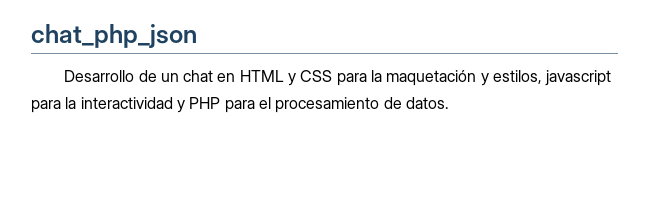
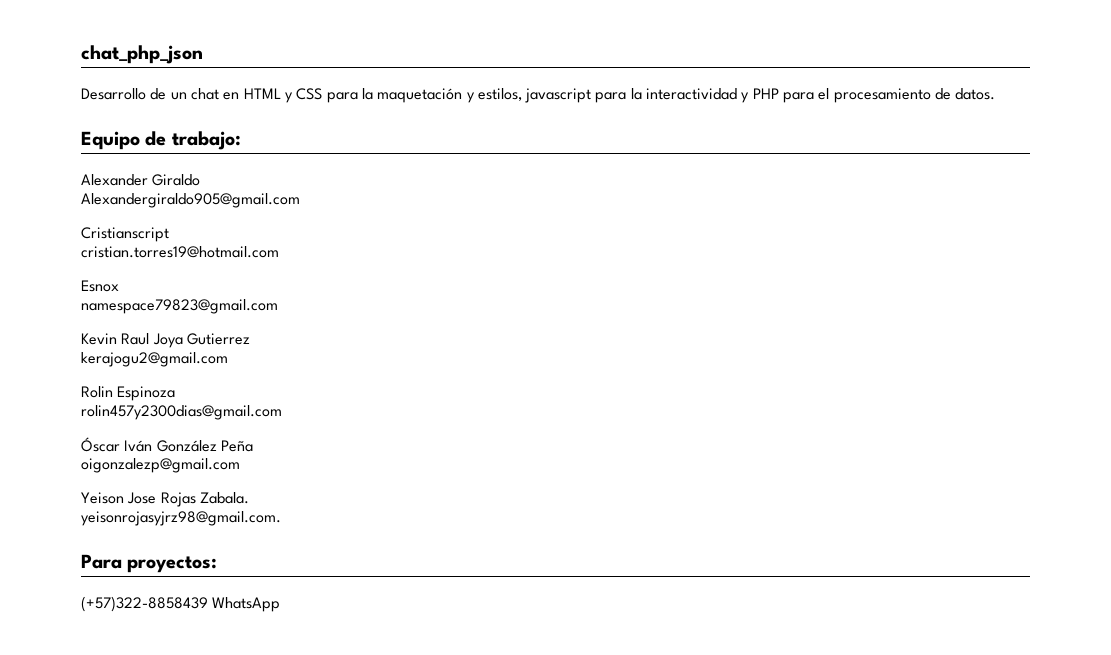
(449, 103) none -> [81,131,241,150] [81,174,201,186] [81,193,300,208] [81,227,169,242] [81,246,279,258] [81,280,119,292] [81,299,278,314] [81,333,250,348] [81,352,228,367] [81,386,176,401] [81,405,282,420] [81,437,253,452] [81,458,240,473] [81,492,249,507] [81,511,281,526] [81,554,218,573] [81,596,281,612] // Equipo de trabajo: // Alexander Giraldo // Alexandergiraldo905@gmail.com // Cristianscript // cristian.torres19@hotmail.com // Esnox // namespace79823@gmail.com // Kevin Raul Joya Gutierrez // kerajogu2@gmail.com // Rolin Espinoza // rolin457y2300dias@gmail.com // Óscar Iván González Peña // oigonzalezp@gmail.com // Yeison Jose Rojas Zabala. // yeisonrojasyjrz98@gmail.com. // Para proyectos: // (+57)322-8858439 WhatsApp

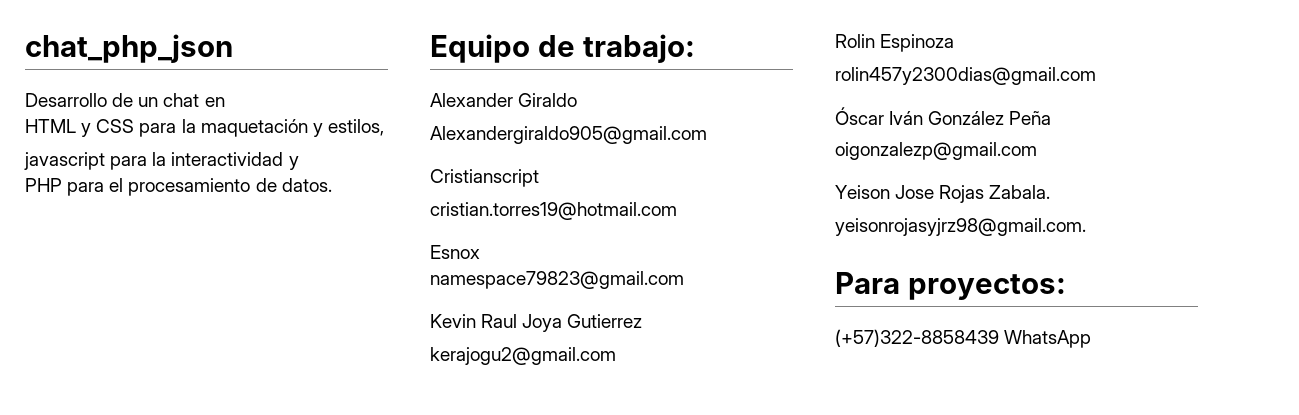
(240, 96) none -> (225, 102) //
(522, 94) none -> (384, 127) //
(750, 97) none -> (299, 163) //

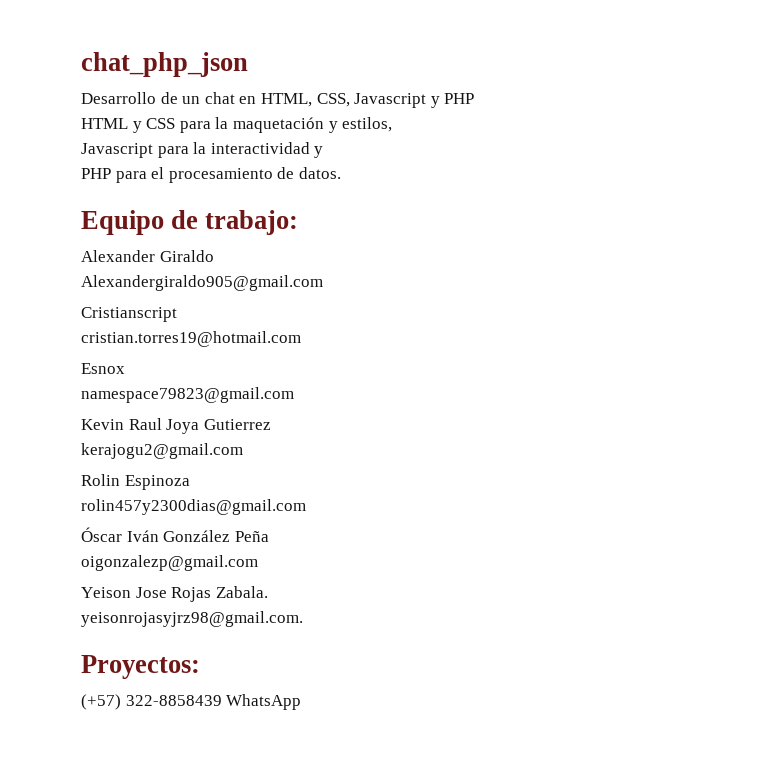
(225, 102) none -> [260,93,475,108] HTML, CSS, Javascript y PHP
[24,152,105,170] javascript -> [81,143,153,158] Javascript
[835,272,1066,300] [835,329,999,347] Para proyectos: // (+57)322-8858439 -> [81,655,200,679] [81,694,222,710] Proyectos: // (+57) 322-8858439

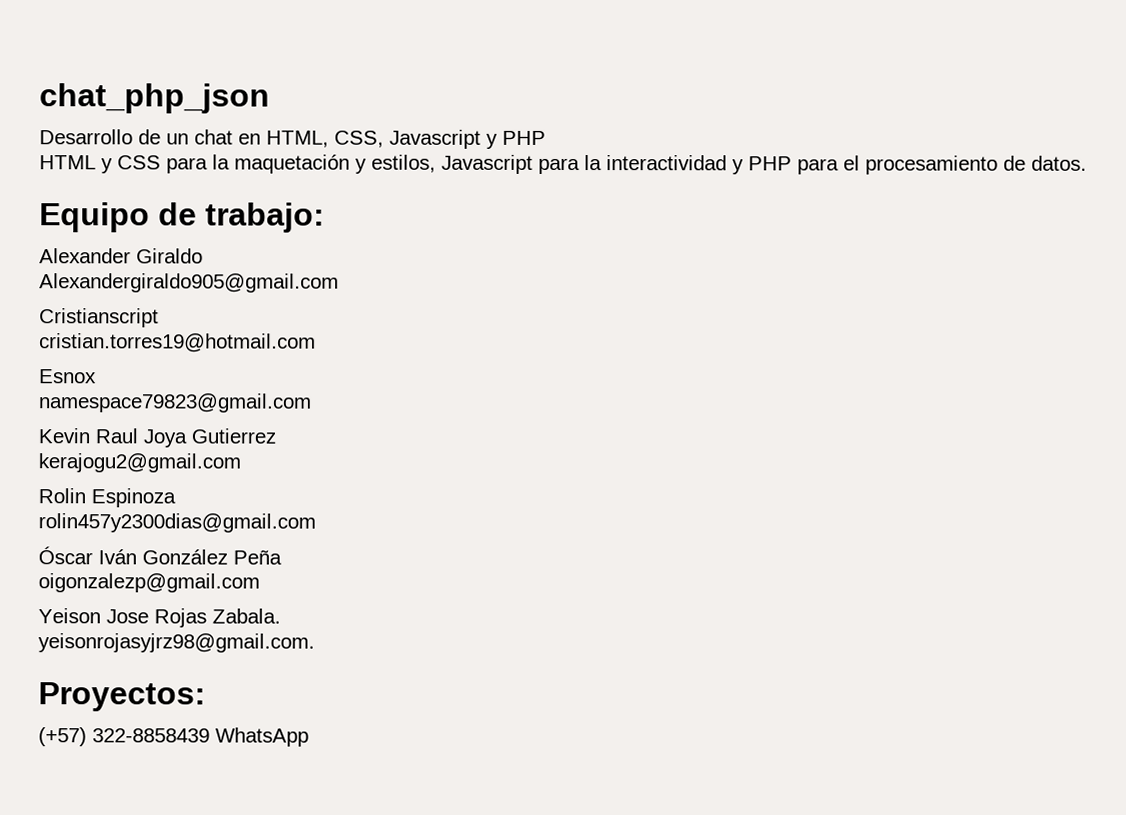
(393, 124) // -> (436, 163) none
(324, 152) // -> (744, 167) none

